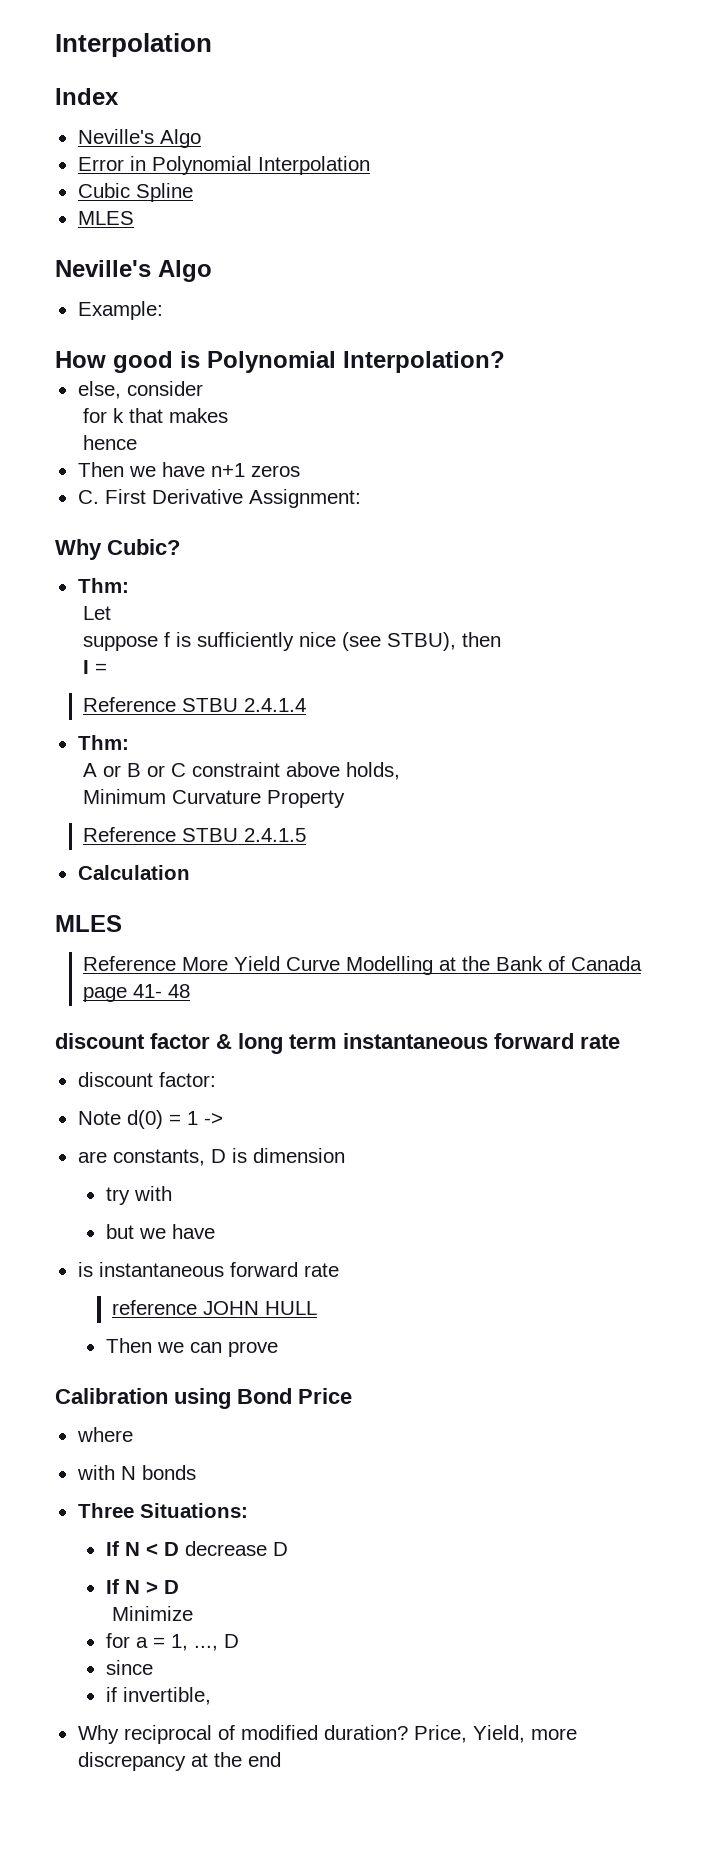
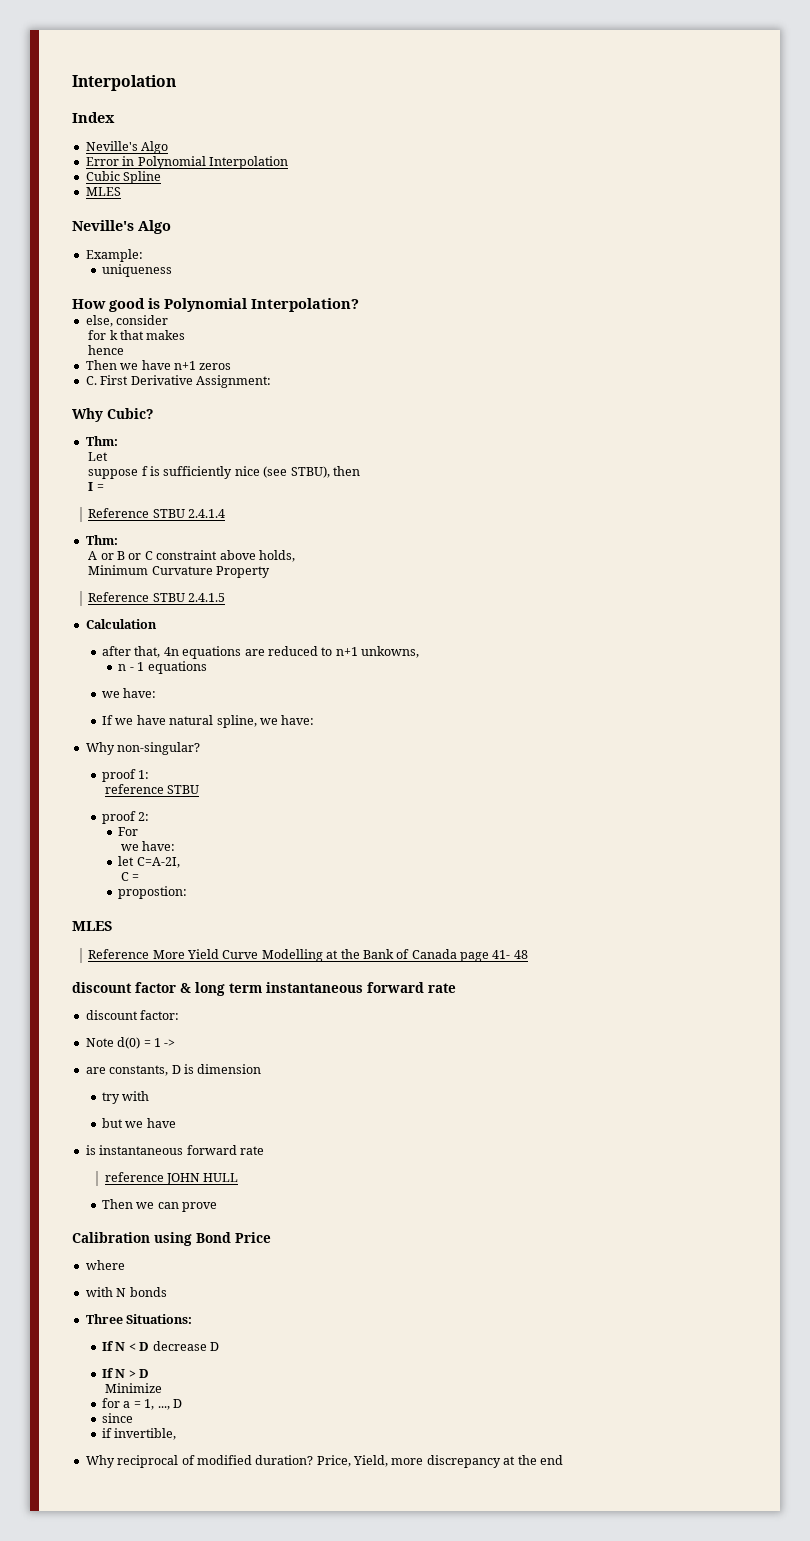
(163, 310) none -> [102,264,173,277] // uniqueness
(190, 872) none -> [102,646,420,659] [118,661,207,674] [102,688,157,698] [102,715,315,728] [85,742,201,755] [102,769,150,782] [104,784,200,794] [102,811,150,824] [118,827,139,836] [121,841,176,851] [118,856,180,868] [121,872,140,881] [118,886,188,899] // after that, 4n equations are reduced to n+1 unkowns, // n - 1 equations // we have: // If we have natural spline, we have: // Why non-singular? // proof 1: // reference STBU // proof 2: // For // we have: // let C=A-2I, // C = // propostion:

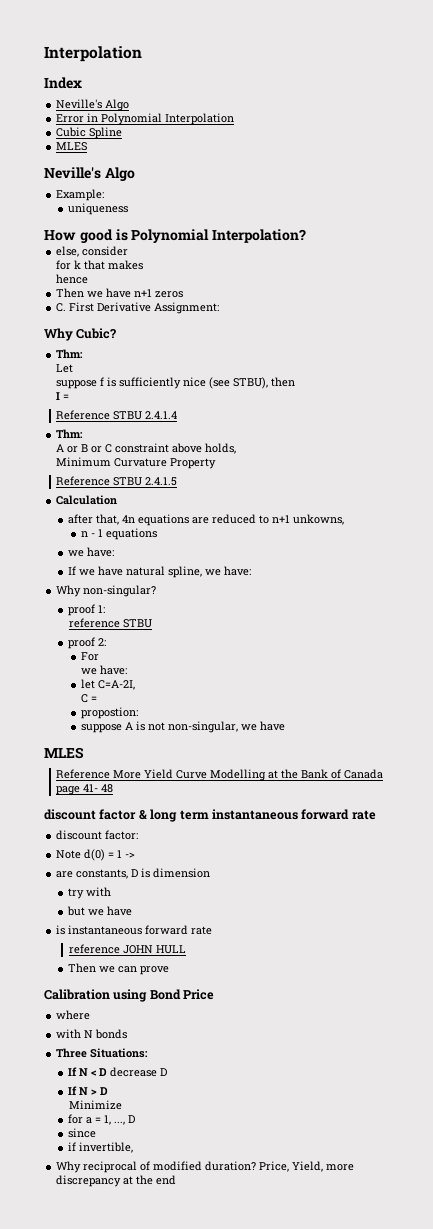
(188, 892) none -> [80,721,285,733] // suppose A is not non-singular, we have

